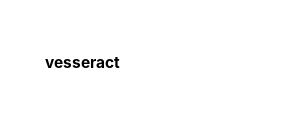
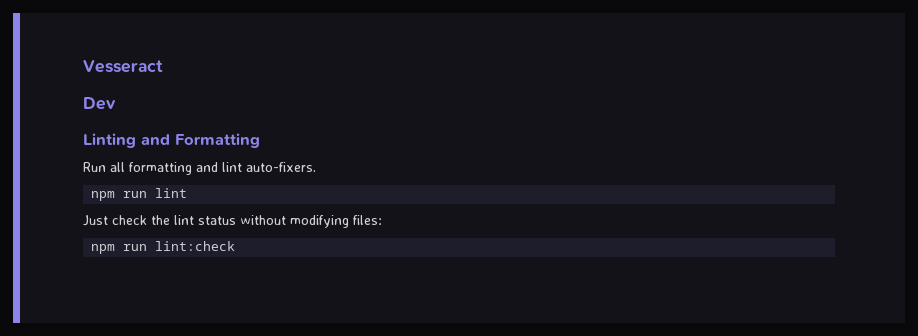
[45,57,120,68] vesseract -> [83,60,163,73] [83,97,116,110] [83,133,260,148] [83,162,316,175] [91,188,188,201] [83,215,382,228] [91,241,236,254] Vesseract // Dev // Linting and Formatting // Run all formatting and lint auto-fixers. // npm run lint // Just check the lint status without modifying files: // npm run lint:check

